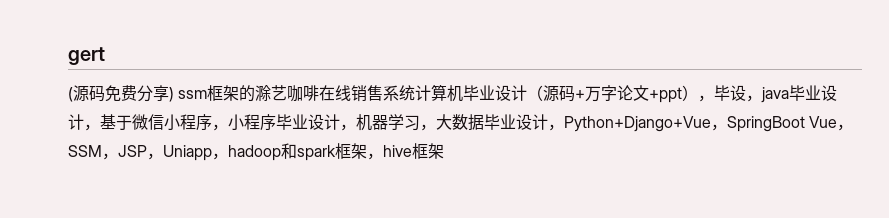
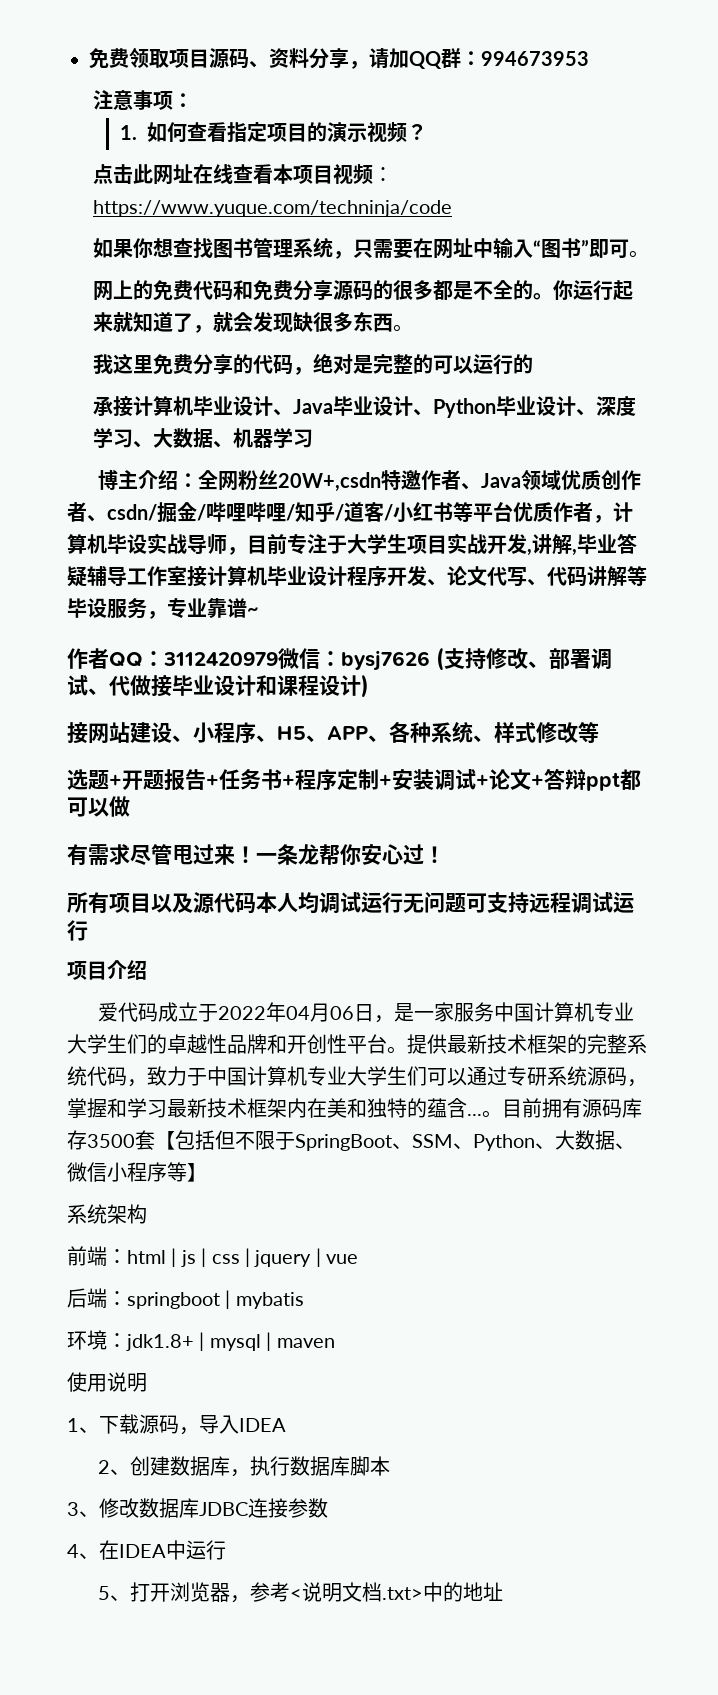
[68,47,105,65] [68,84,838,103] [68,114,854,132] [68,143,444,161] gert // (源码免费分享) ssm框架的滁艺咖啡在线销售系统计算机毕业设计（源码+万字论文+ppt），毕设，java毕业设计，基于微信小程序，小程序毕业设计，机器学习，大数据毕业设计，Python+Django+Vue，SpringBoot Vue，SSM，JSP，Uniapp，hadoop和spark框架，hive框架 -> [89,48,589,69] [93,90,194,110] [119,122,427,143] [93,164,394,185] [93,200,453,217] [93,237,650,259] [93,280,634,301] [93,311,414,333] [93,353,534,375] [93,396,637,418] [93,428,314,448] [97,470,641,492] [67,502,633,523] [67,533,637,556] [67,565,647,587] [67,598,259,619] [67,647,612,671] [67,674,369,698] [67,721,599,744] [67,768,641,791] [67,796,130,817] [67,844,445,865] [67,892,634,914] [67,920,88,941] [67,960,147,980] [97,1002,634,1023] [67,1034,647,1054] [67,1066,647,1087] [67,1098,642,1118] [67,1130,635,1151] [67,1162,207,1182] [67,1204,147,1224] [67,1246,359,1267] [67,1288,304,1309] [67,1330,335,1351] [67,1372,147,1392] [67,1414,286,1435] [97,1456,390,1477] [67,1498,328,1518] [67,1540,226,1560] [97,1582,503,1603] 免费领取项目源码、资料分享，请加QQ群：994673953 // 注意事项： // 1.如何查看指定项目的演示视频？ // 点击此网址在线查看本项目视频：https://www.yuque.com/techninja/code // 如果你想查找图书管理系统，只需要在网址中输入“图书”即可。 // 网上的免费代码和免费分享源码的很多都是不全的。你运行起来就知道了，就会发现缺很多东西。 // 我这里免费分享的代码，绝对是完整的可以运行的 // 承接计算机毕业设计、Java毕业设计、Python毕业设计、深度学习、大数据、机器学习 // 博主介绍：全网粉丝20W+,csdn特邀作者、Java领域优质创作者、csdn/掘金/哔哩哔哩/知乎/道客/小红书等平台优质作者，计算机毕设实战导师，目前专注于大学生项目实战开发,讲解,毕业答疑辅导工作室接计算机毕业设计程序开发、论文代写、代码讲解等毕设服务，专业靠谱~ // 作者QQ：3112420979微信：bysj7626 (支持修改、部署调试、代做接毕业设计和课程设计) // 接网站建设、小程序、H5、APP、各种系统、样式修改等 // 选题+开题报告+任务书+程序定制+安装调试+论文+答辩ppt都可以做 // 有需求尽管甩过来！一条龙帮你安心过！ // 所有项目以及源代码本人均调试运行无问题可支持远程调试运行 // 项目介绍 // 爱代码成立于2022年04月06日，是一家服务中国计算机专业大学生们的卓越性品牌和开创性平台。提供最新技术框架的完整系统代码，致力于中国计算机专业大学生们可以通过专研系统源码，掌握和学习最新技术框架内在美和独特的蕴含...。目前拥有源码库存3500套【包括但不限于SpringBoot、SSM、Python、大数据、微信小程序等】 // 系统架构 // 前端：html | js | css | jquery | vue // 后端：springboot | mybatis // 环境：jdk1.8+ | mysql | maven // 使用说明 // 1、下载源码，导入IDEA // 2、创建数据库，执行数据库脚本 // 3、修改数据库JDBC连接参数 // 4、在IDEA中运行 // 5、打开浏览器，参考<说明文档.txt>中的地址

